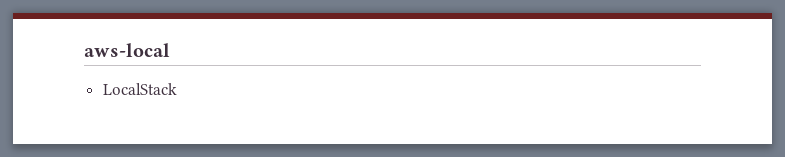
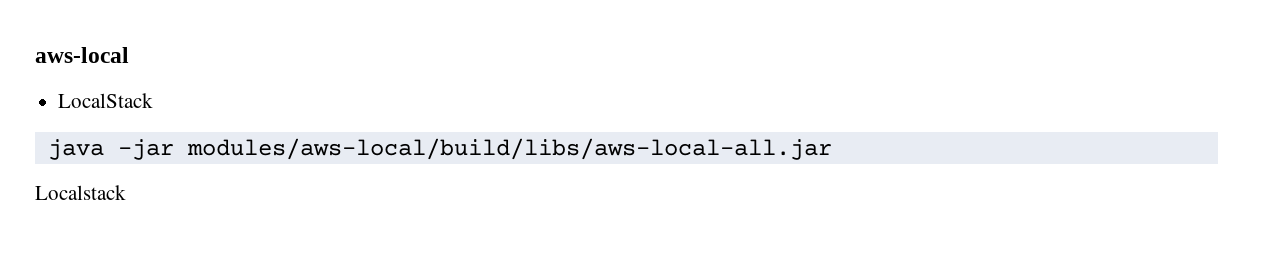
(177, 89) none -> [47,138,832,160] [35,185,126,200] // java -jar modules/aws-local/build/libs/aws-local-all.jar // Localstack

